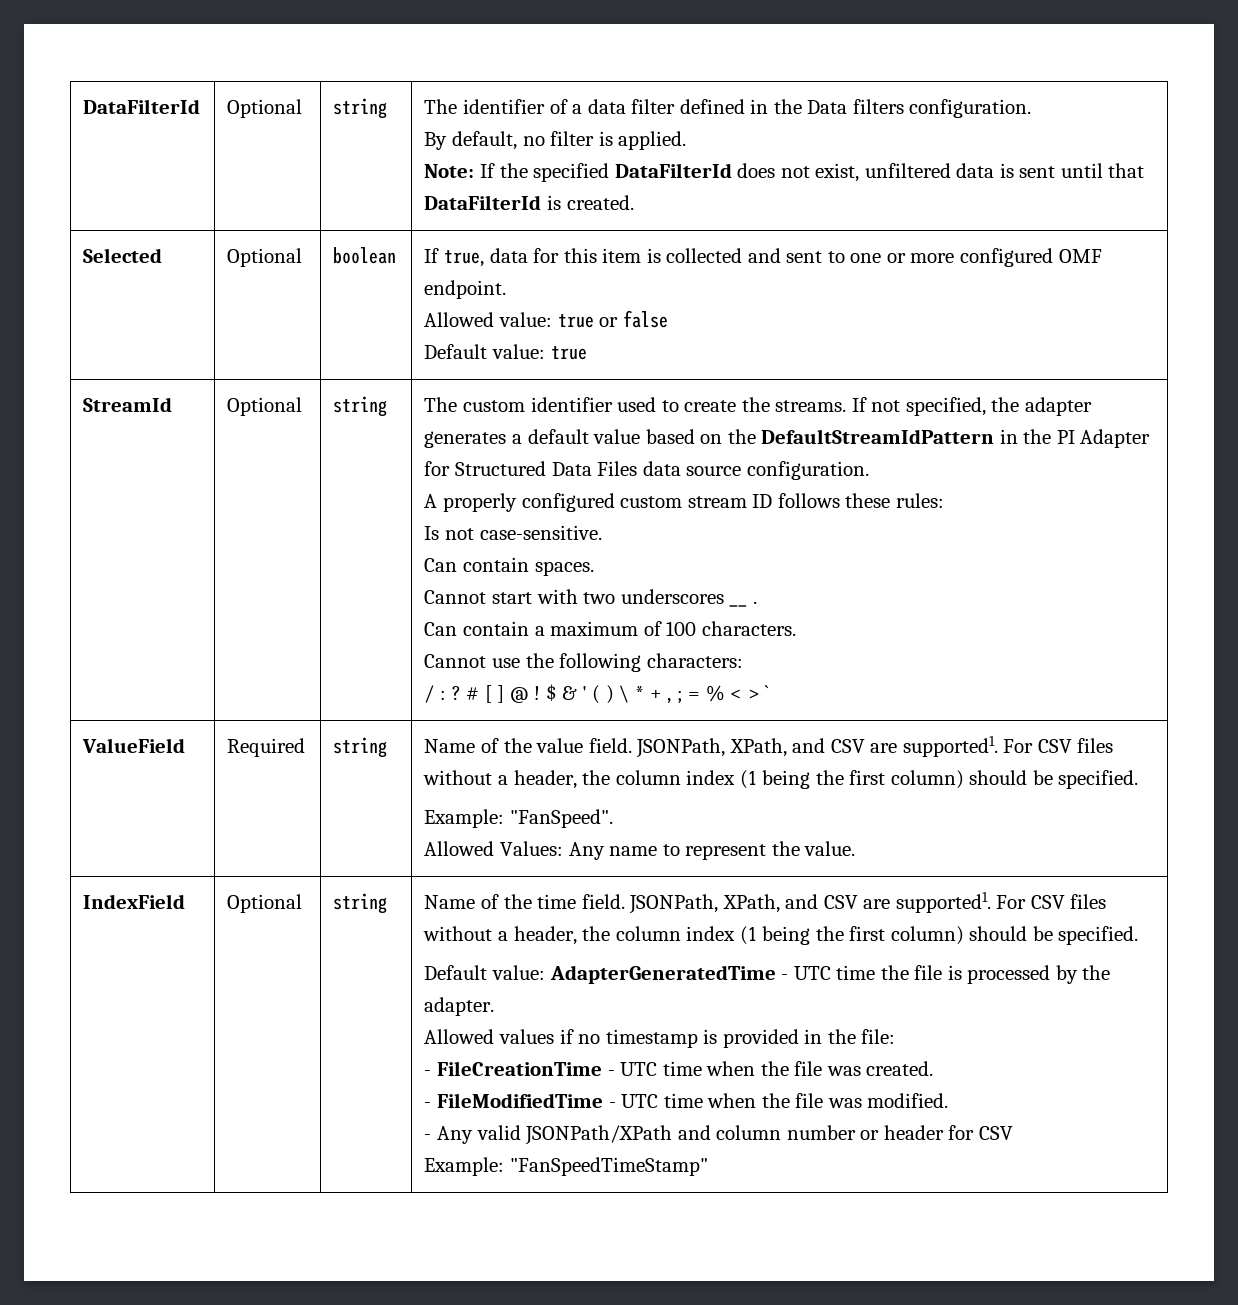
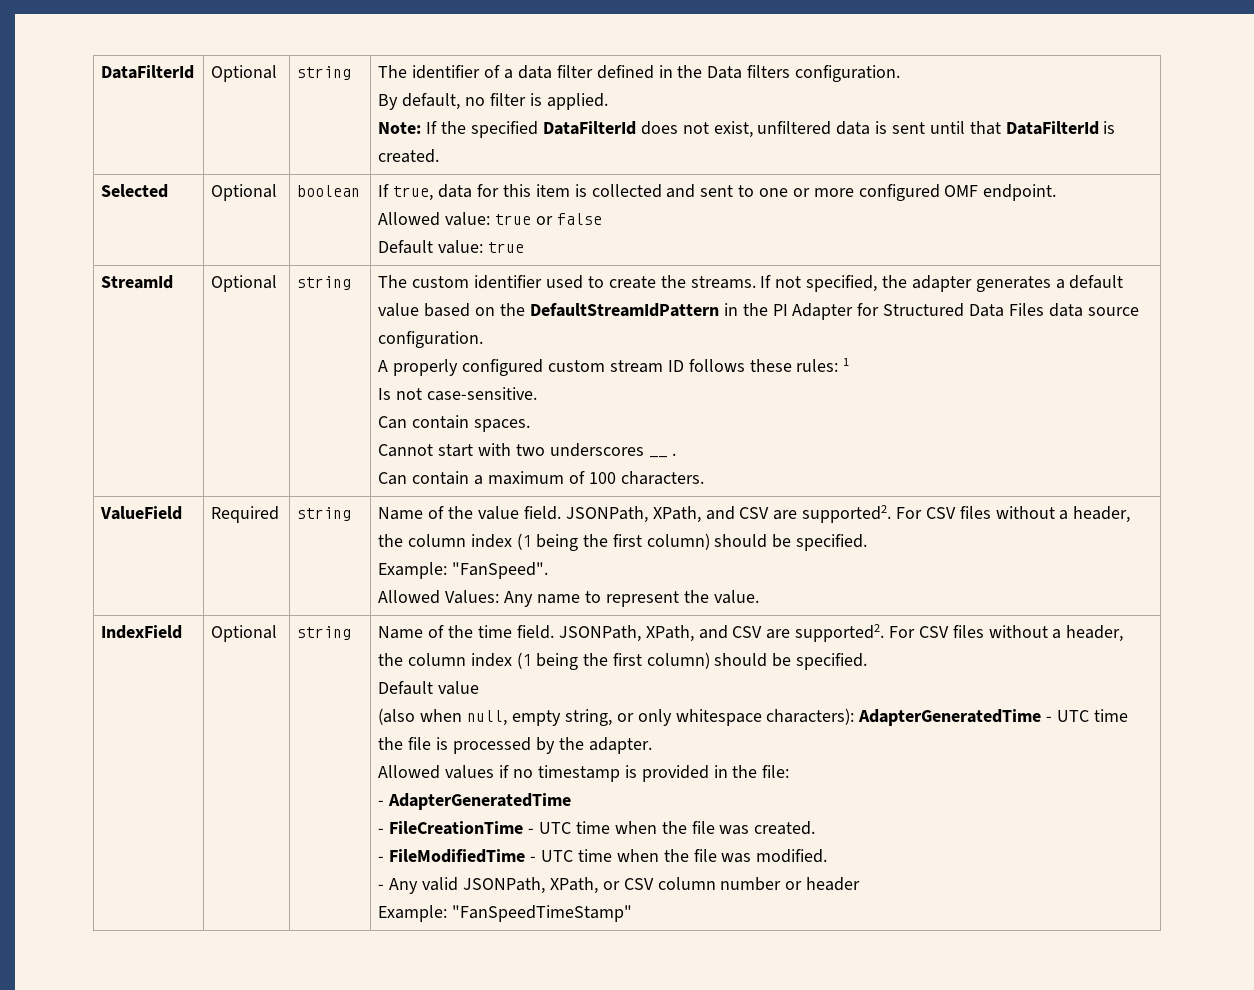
(944, 500) none -> [843,358,850,366] 1
[424,653,743,672] [424,684,770,704] // Cannot use the following characters: // / : ? # [ ] @ ! $ & ' ( ) \ * + , ; = % < > ` -> (704, 478) none
[902,736,998,757] supported1. -> [802,505,892,523] supported2.
[895,892,991,913] supported1. -> [795,624,885,642] supported2.
[492,965,546,980] value: -> [438,681,480,695] [378,708,855,726] value // (also when null, empty string, or only whitespace characters):
(896, 1036) none -> [378,793,572,810] // - AdapterGeneratedTime
[525,1125,711,1145] JSONPath/XPath and -> [463,877,654,894] JSONPath, XPath, or CSV
[948,1125,1013,1140] for CSV -> (861, 884) none

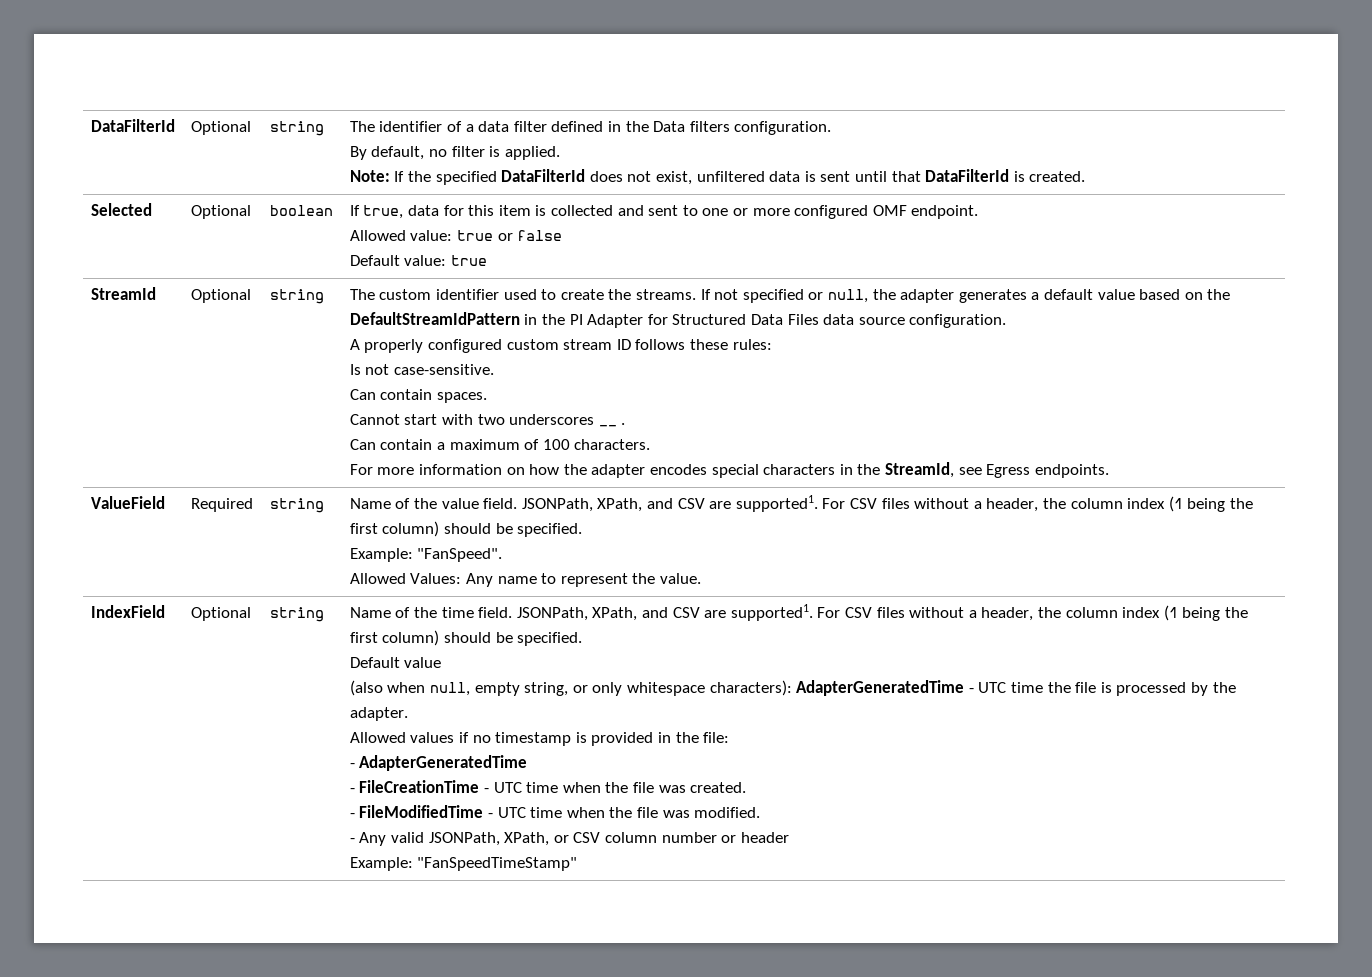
[806,275,878,292] specified, -> [742,289,868,303] specified or null,
[843,358,850,366] 1 -> (772, 344) none
(704, 478) none -> [349,462,1109,478] // For more information on how the adapter encodes special characters in the StreamId, see Egress endpoints.
[802,505,892,523] supported2. -> [735,495,818,512] supported1.
[795,624,885,642] supported2. -> [730,604,813,621] supported1.

